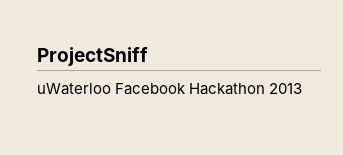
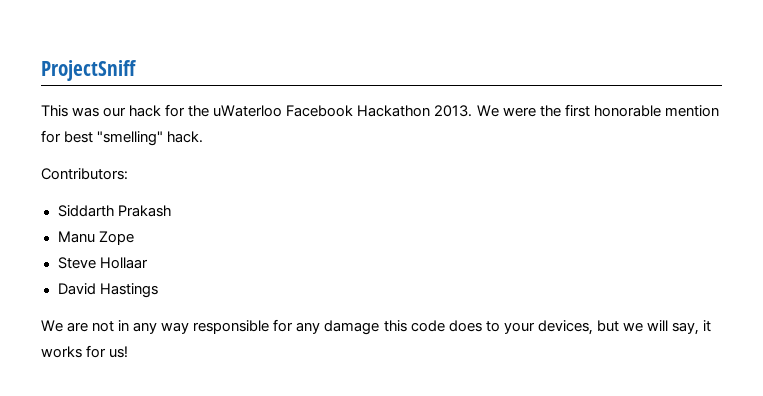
[37,83,303,95] uWaterloo Facebook Hackathon 2013 -> [41,104,719,117] [41,130,204,146] [41,168,128,180] [57,205,171,217] [57,231,134,245] [57,257,148,269] [57,283,158,298] [41,319,711,335] [41,345,129,358] This was our hack for the uWaterloo Facebook Hackathon 2013. We were the first honorable mention for best "smelling" hack. // Contributors: // Siddarth Prakash // Manu Zope // Steve Hollaar // David Hastings // We are not in any way responsible for any damage this code does to your devices, but we will say, it works for us!

